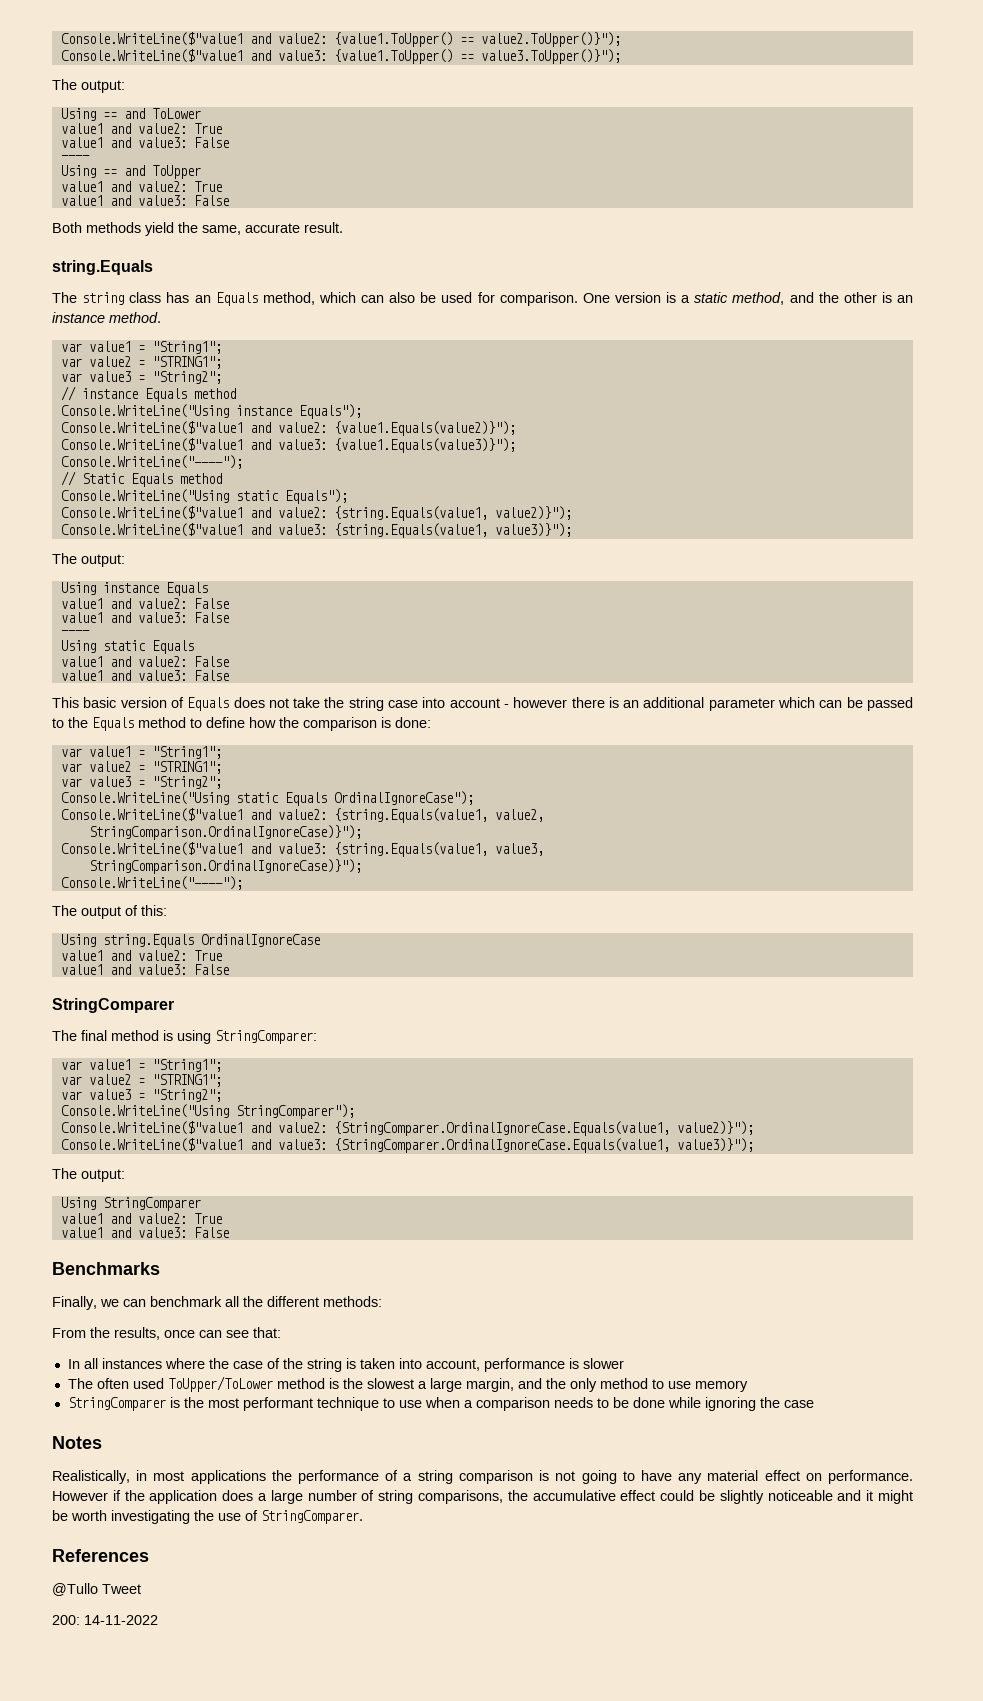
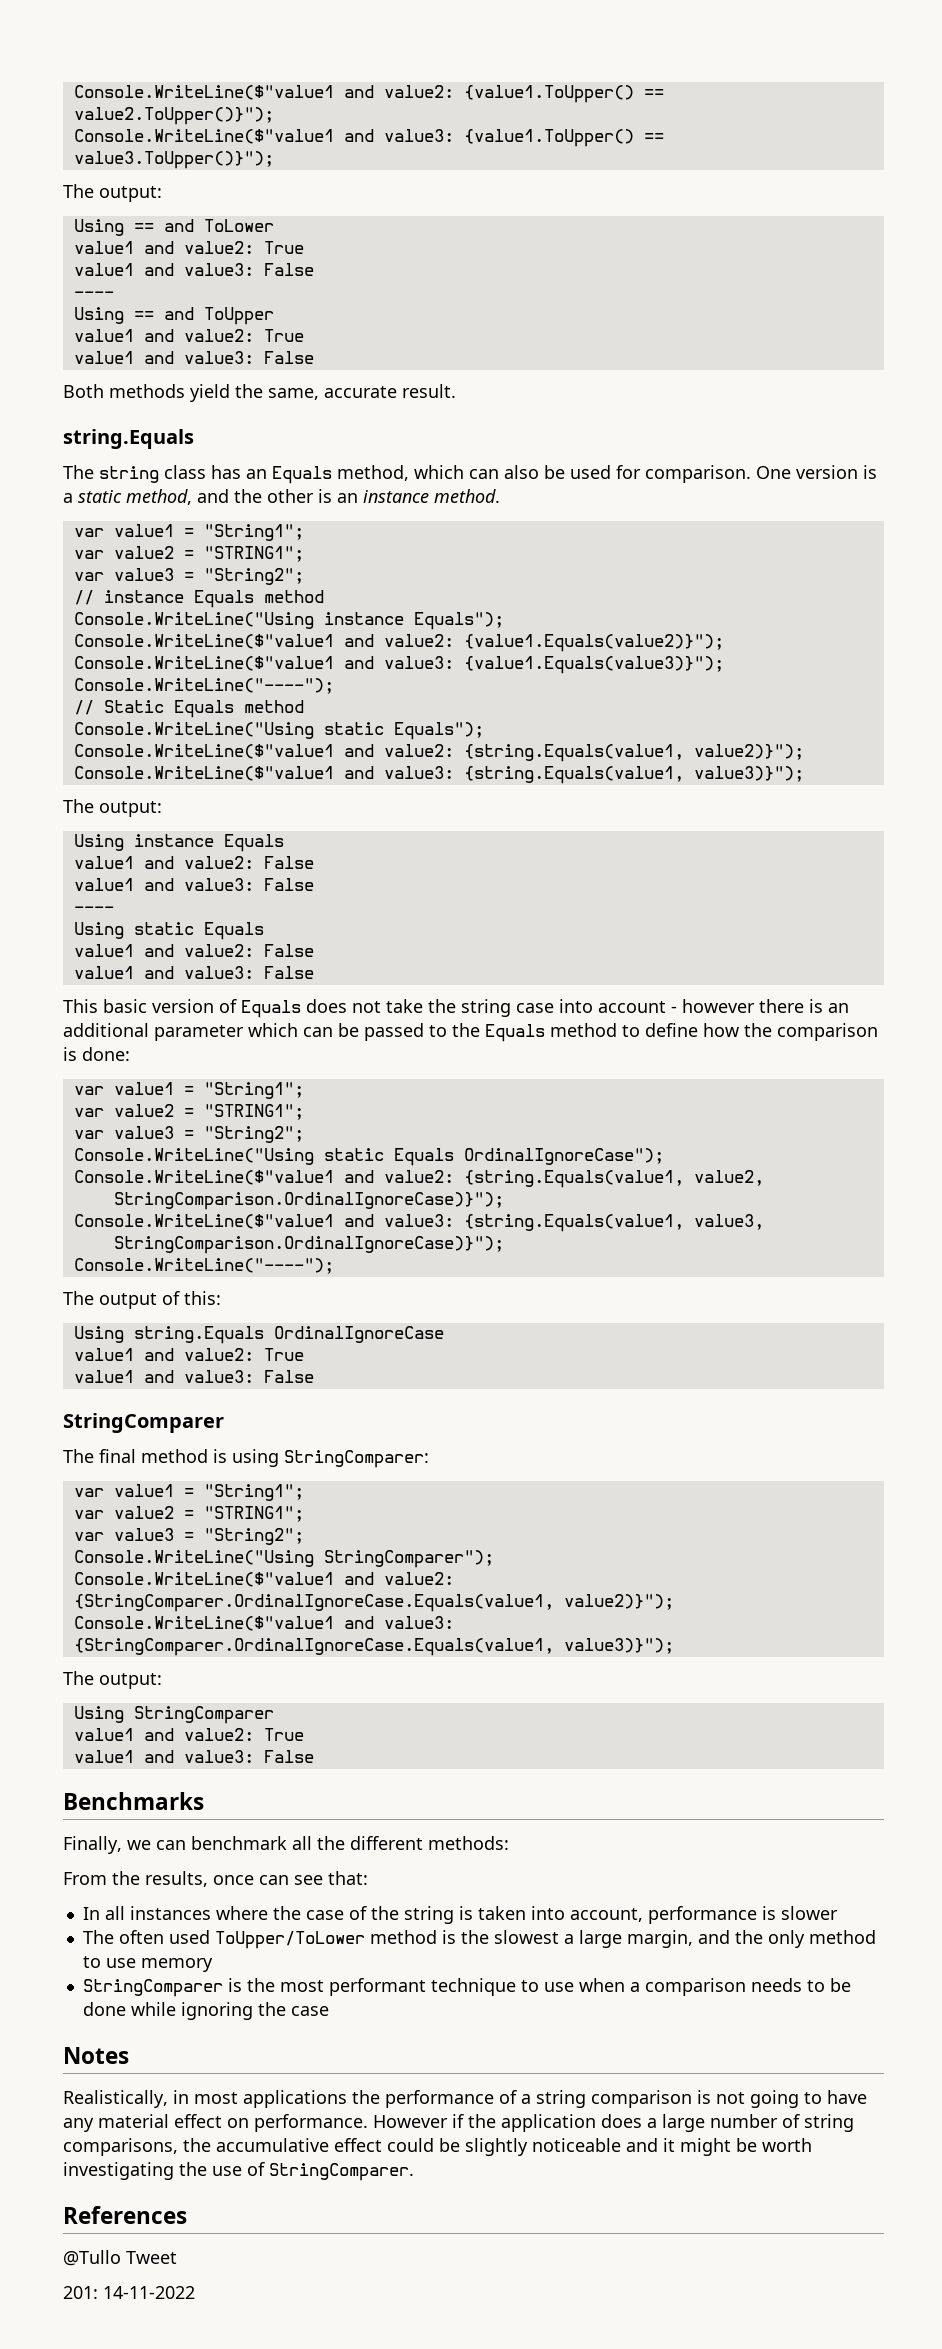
[52,1615,80,1625] 200: -> [63,2286,98,2299] 201:

